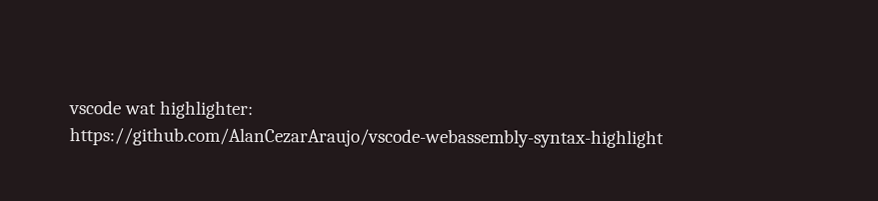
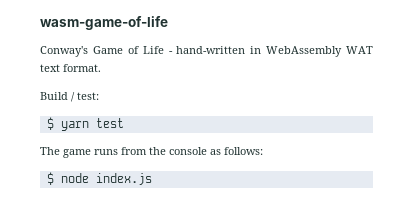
[68,100,254,120] [69,127,664,149] vscode wat highlighter: https://github.com/AlanCezarAraujo/vscode-webassembly-syntax-highlight -> [40,16,168,30] [40,46,373,57] [40,64,101,72] [40,92,99,102] [46,117,124,131] [40,147,263,158] [46,172,152,185] wasm-game-of-life // Conway's Game of Life - hand-written in WebAssembly WAT text format. // Build / test: // $ yarn test // The game runs from the console as follows: // $ node index.js

